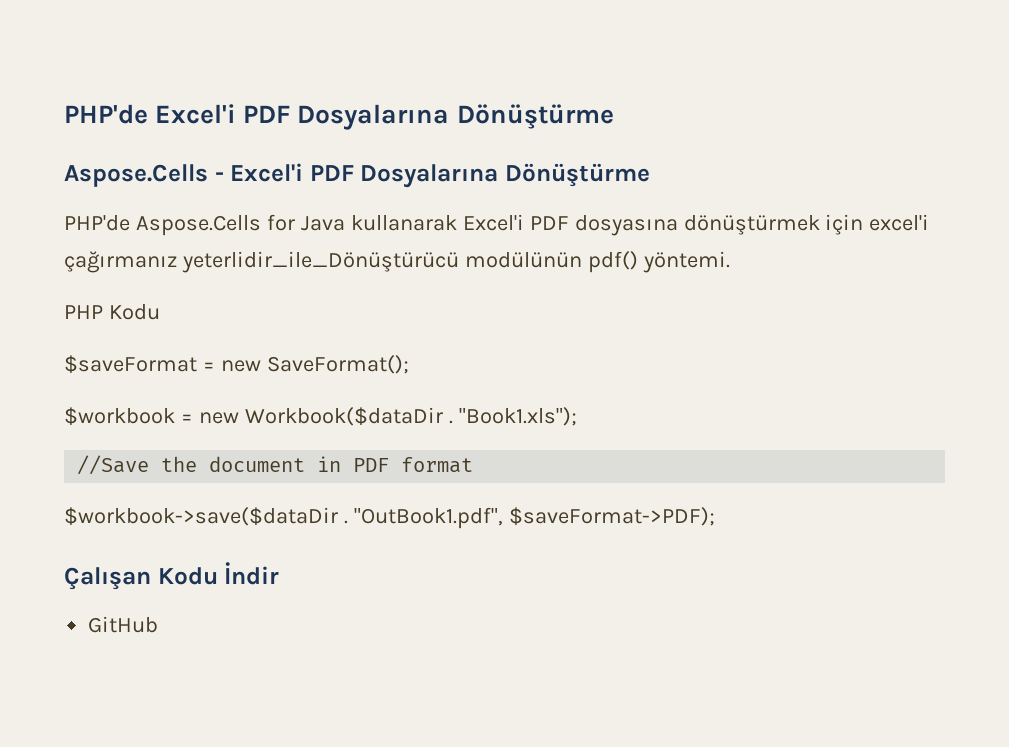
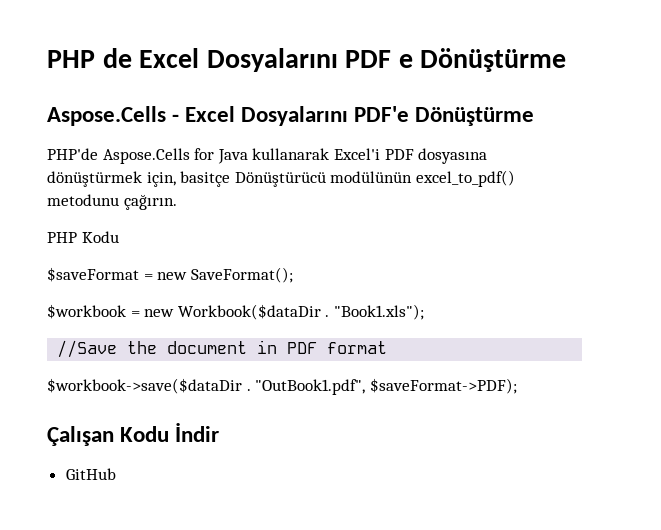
[64,104,450,130] PHP'de Excel'i PDF Dosyalarına -> [47,48,413,72] PHP de Excel Dosyalarını PDF e
[230,163,499,188] Excel'i PDF Dosyalarına -> [185,106,410,126] Excel Dosyalarını PDF'e
[825,214,930,235] [64,251,730,273] için excel'i çağırmanız yeterlidir_ile_Dönüştürücü modülünün pdf() yöntemi. -> [146,170,515,187] [47,194,177,210] için, basitçe Dönüştürücü modülünün excel_to_pdf() metodunu çağırın.

